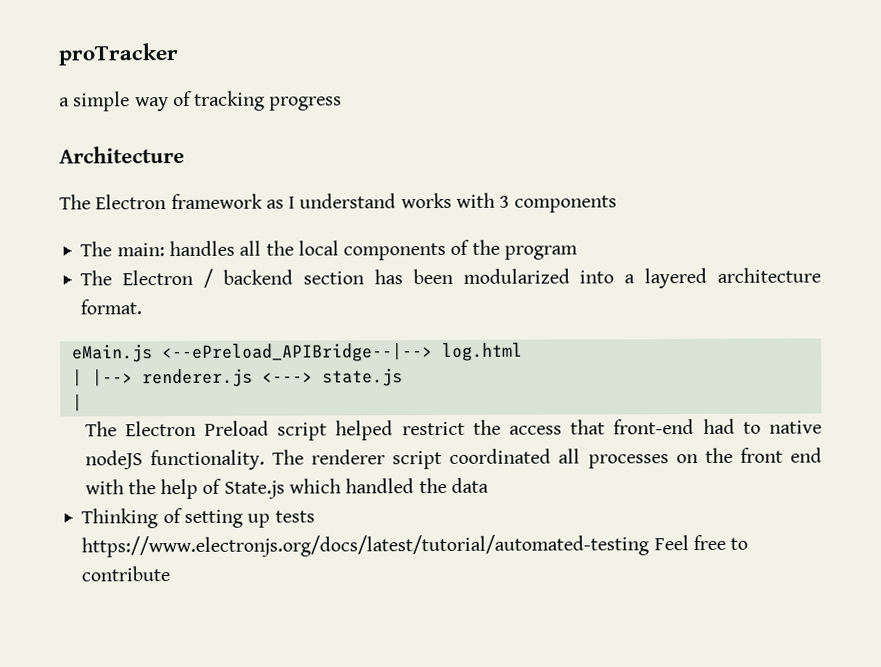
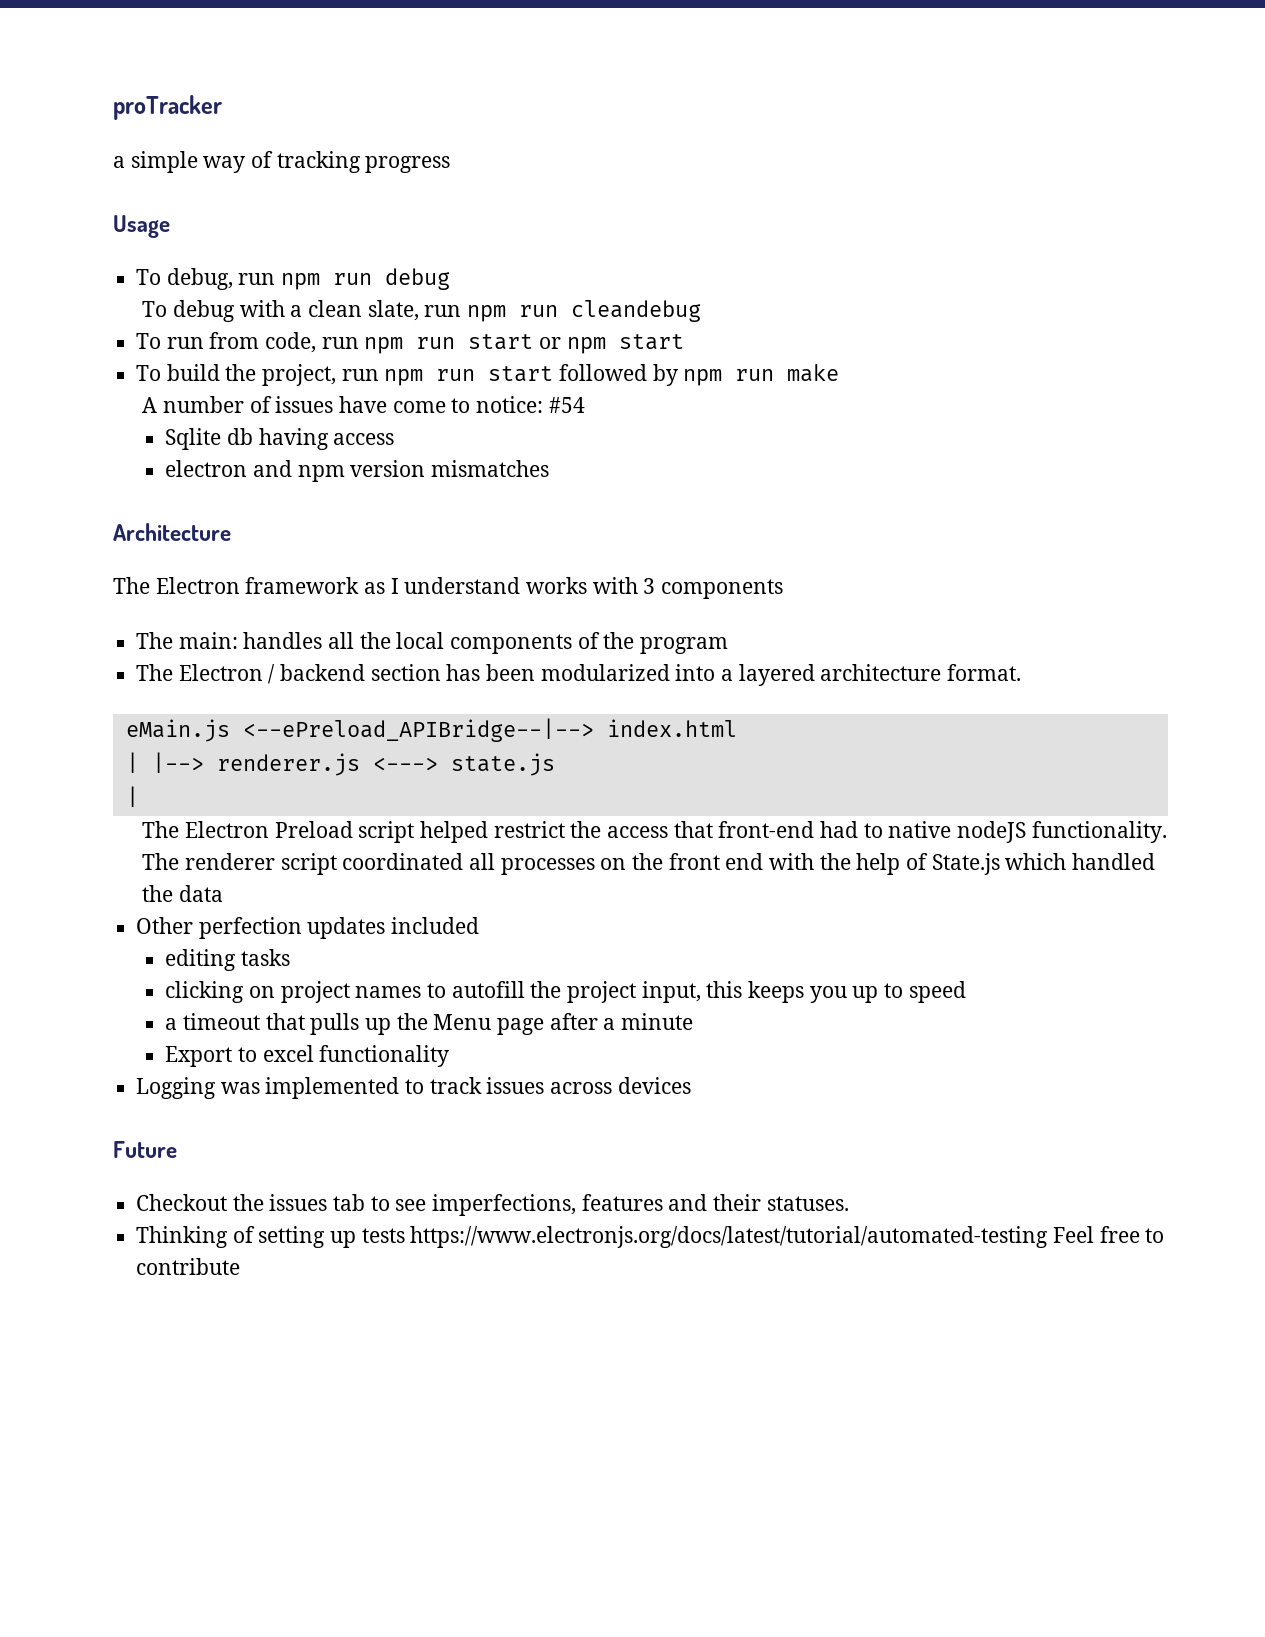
(343, 103) none -> [113,215,170,238] [136,268,451,290] [142,300,701,322] [136,332,684,354] [136,364,840,386] [142,396,585,413] [165,428,395,450] [165,460,550,482] // Usage // To debug, run npm run debug // To debug with a clean slate, run npm run cleandebug // To run from code, run npm run start or npm start // To build the project, run npm run start followed by npm run make // A number of issues have come to notice: #54 // Sqlite db having access // electron and npm version mismatches
[441,342,523,361] log.html -> [606,719,737,737] index.html
(489, 485) none -> [136,917,480,939] [165,949,291,971] [165,981,966,1003] [165,1013,694,1035] [165,1045,450,1067] [136,1077,691,1099] [113,1141,177,1158] [136,1194,849,1216] // Other perfection updates included // editing tasks // clicking on project names to autofill the project input, this keeps you up to speed // a timeout that pulls up the Menu page after a minute // Export to excel functionality // Logging was implemented to track issues across devices // Future // Checkout the issues tab to see imperfections, features and their statuses.

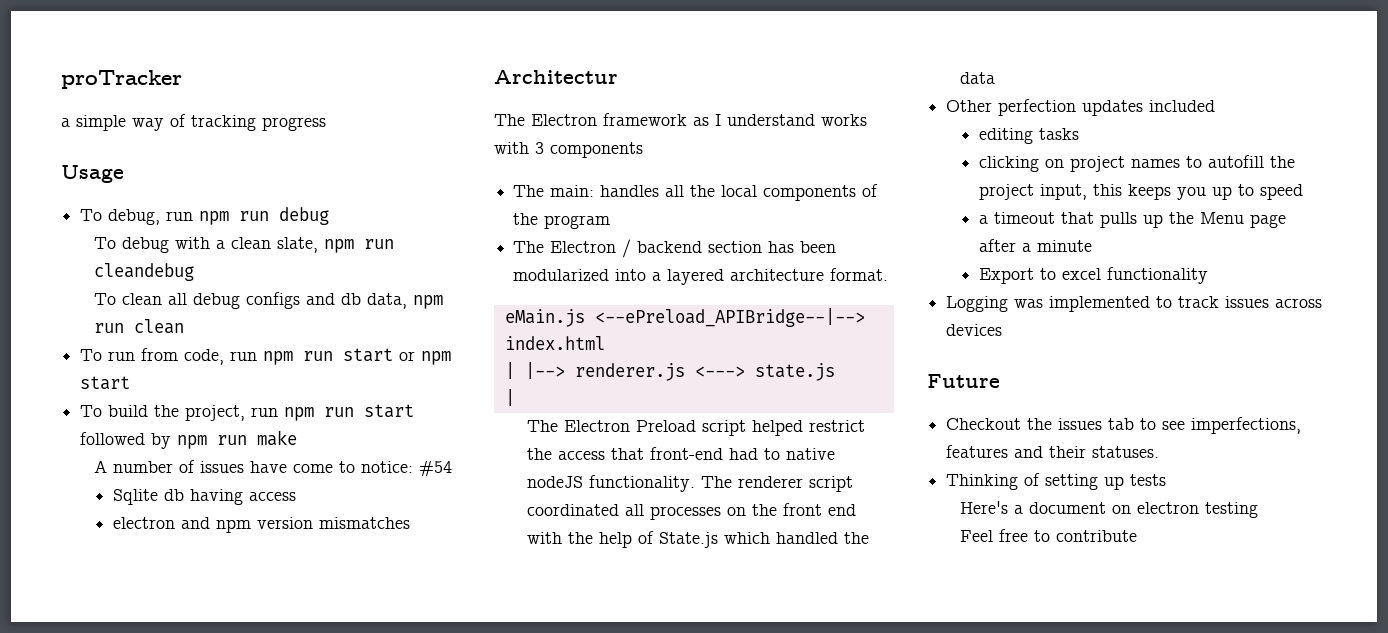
[424,305,462,317] run -> (318, 245) none
(701, 311) none -> [93,292,443,309] [93,319,184,334] // To clean all debug configs and db data, npm run clean
[113,523,231,541] Architecture -> [494,70,618,84] Architectur
[410,1226,1049,1248] https://www.electronjs.org/docs/latest/tutorial/automated-testing -> [959,501,1258,518] // Here's a document on electron testing //

